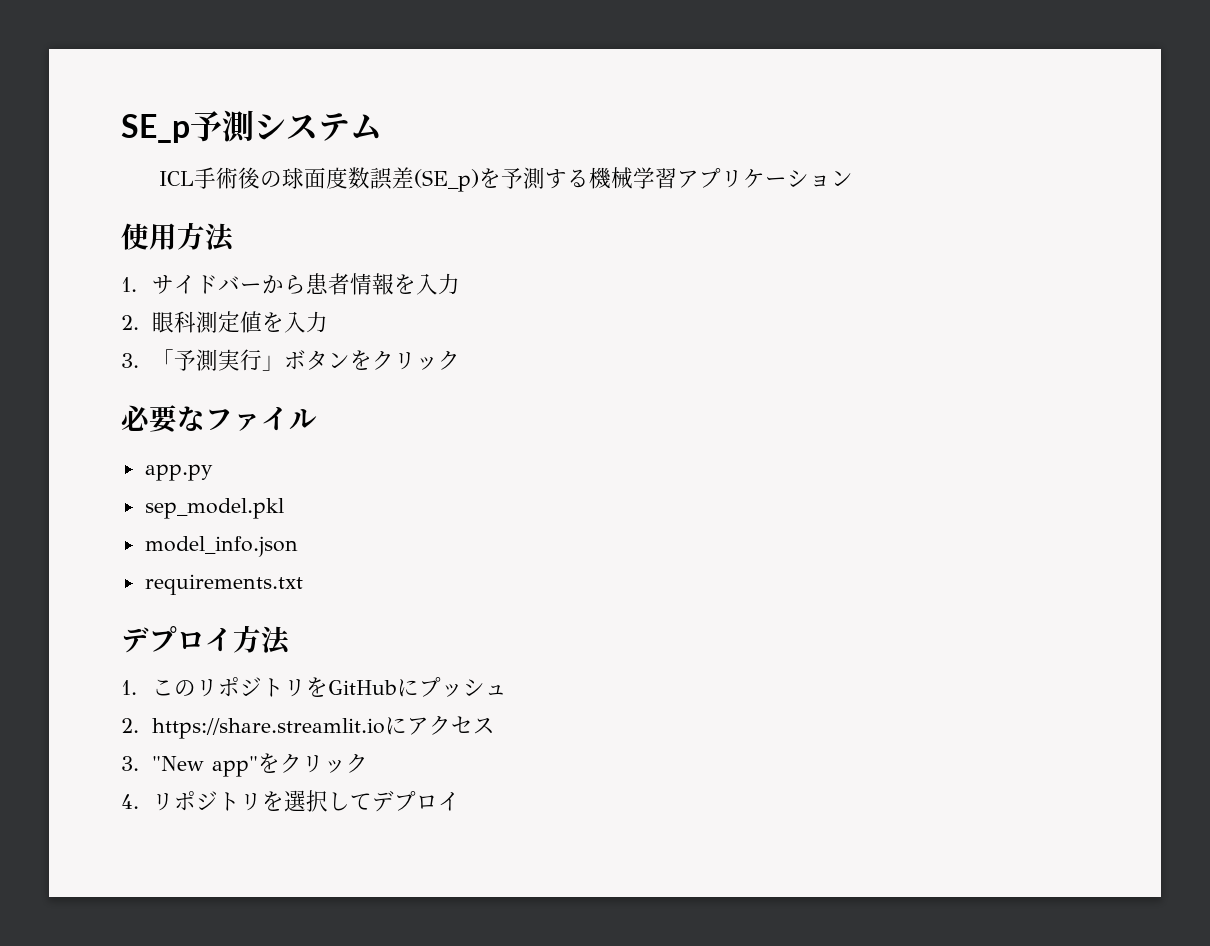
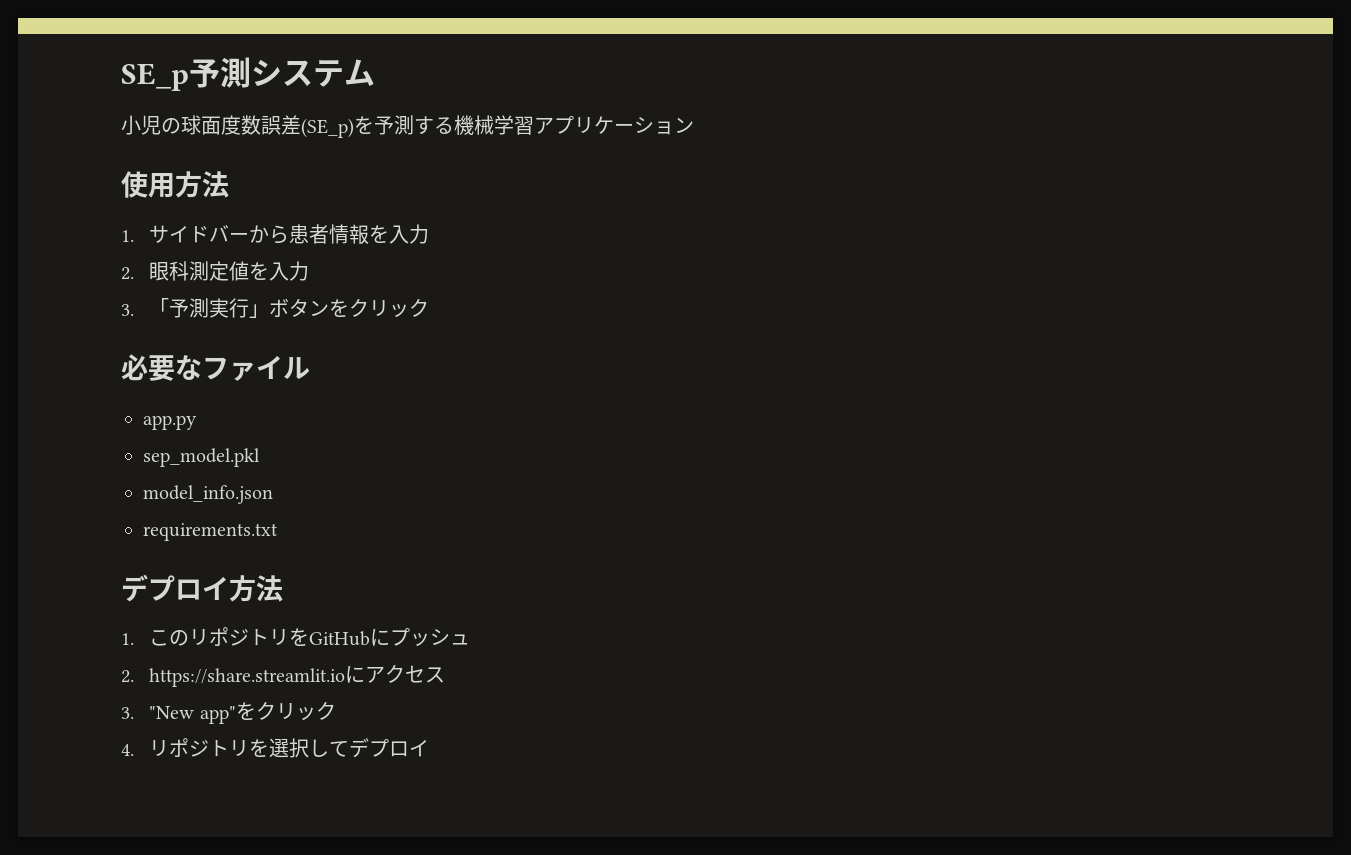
[159,167,261,189] ICL手術後 -> [121,115,161,135] 小児

